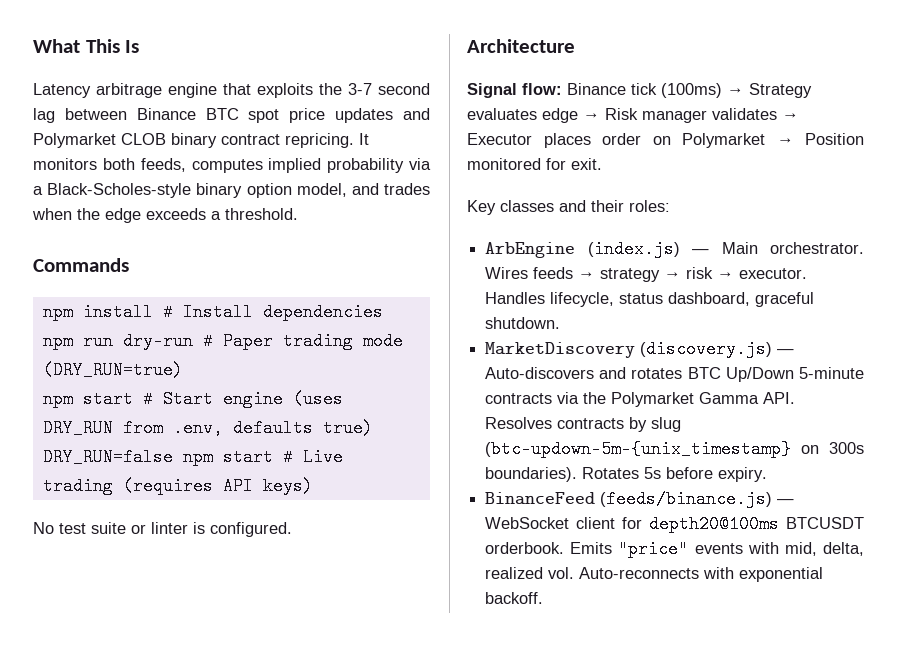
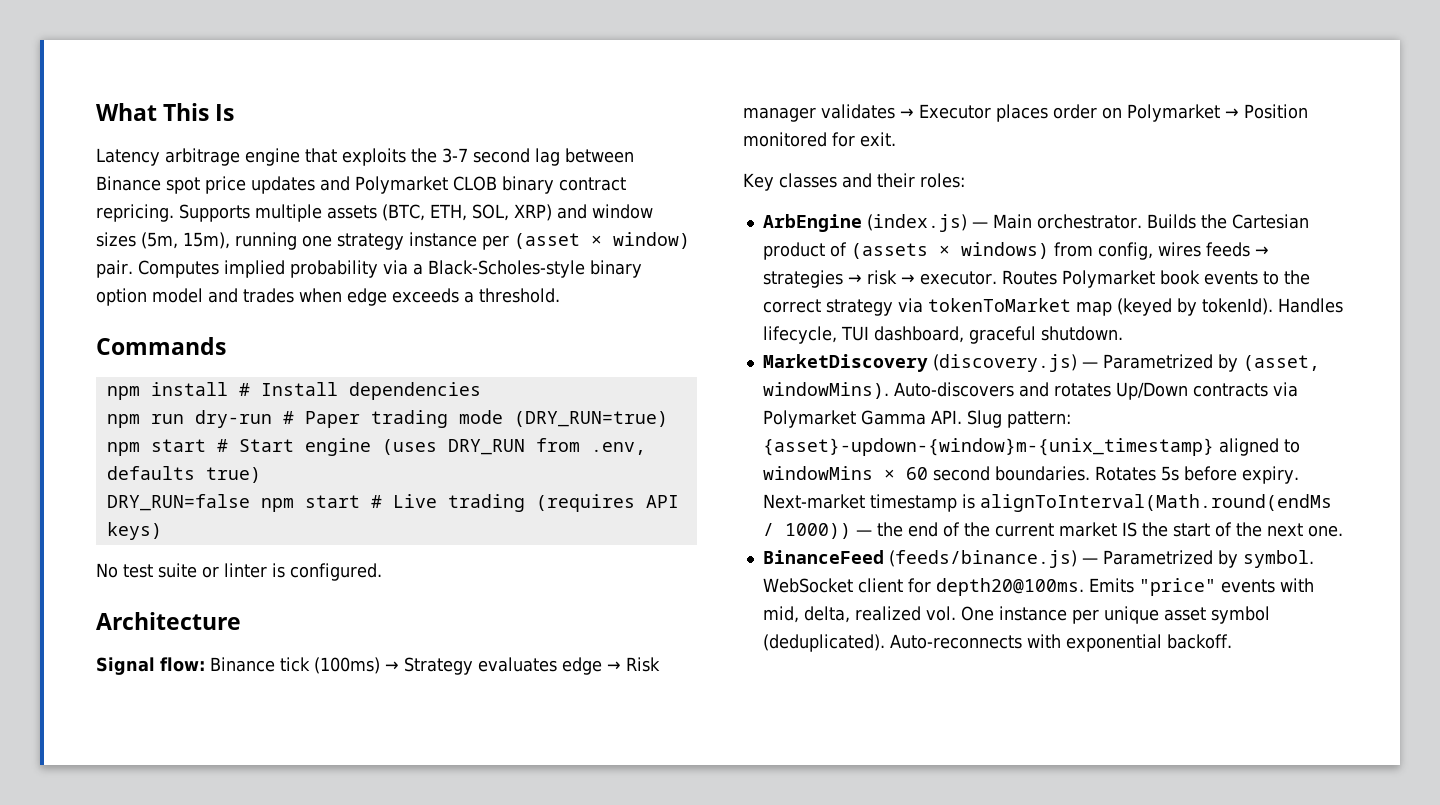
[205,108,239,120] BTC -> (161, 183) none
[359,133,369,145] [33,158,263,173] It monitors both feeds, computes -> [179,204,653,222] [96,232,690,250] [96,260,219,278] Supports multiple assets (BTC, ETH, SOL, XRP) and window sizes (5m, 15m), running one strategy instance per (asset × window) pair. Computes
[296,183,347,197] model, -> [152,288,203,303] model
[77,208,100,220] the -> (342, 295) none
[485,267,529,279] Wires -> [1146,214,1309,229] [762,242,1201,260] Builds the Cartesian product of (assets × windows) from config, wires
[600,268,661,282] strategy -> [762,270,843,288] strategies
(808, 273) none -> [1001,270,1310,288] [762,298,1273,316] Routes Polymarket book events to the correct strategy via tokenToMarket map (keyed by tokenId).
[619,293,664,304] status -> [840,326,869,341] TUI
[485,367,864,382] Auto-discovers and rotates BTC Up/Down 5-minute -> [1102,354,1320,372] [762,382,1188,400] Parametrized by (asset, windowMins). Auto-discovers and rotates Up/Down
[583,392,607,404] the -> (1298, 389) none
[485,417,682,432] [485,440,864,458] [485,467,768,482] [485,490,795,508] [485,515,864,533] [485,542,565,554] Resolves contracts by slug (btc-updown-5m-{unix_timestamp} on 300s boundaries). Rotates 5s before expiry. // BinanceFeed (feeds/binance.js) — WebSocket client for depth20@100ms BTCUSDT orderbook. -> [966,410,1071,428] [762,438,1300,456] [762,466,1299,484] [762,494,1332,512] [762,522,1343,539] [762,550,1314,568] [762,578,1084,596] Slug pattern: {asset}-updown-{window}m-{unix_timestamp} aligned to windowMins × 60 second boundaries. Rotates 5s before expiry. Next-market timestamp is alignToInterval(Math.round(endMs / 1000)) — the end of the current market IS the start of the next one. // BinanceFeed (feeds/binance.js) — Parametrized by symbol. WebSocket client for depth20@100ms.
(575, 573) none -> [960,606,1270,624] [762,634,885,652] One instance per unique asset symbol (deduplicated).

